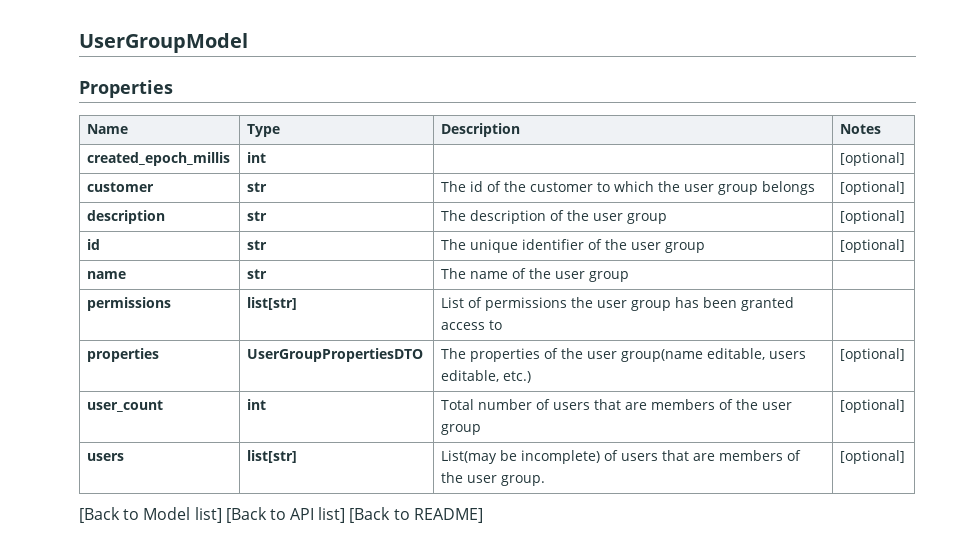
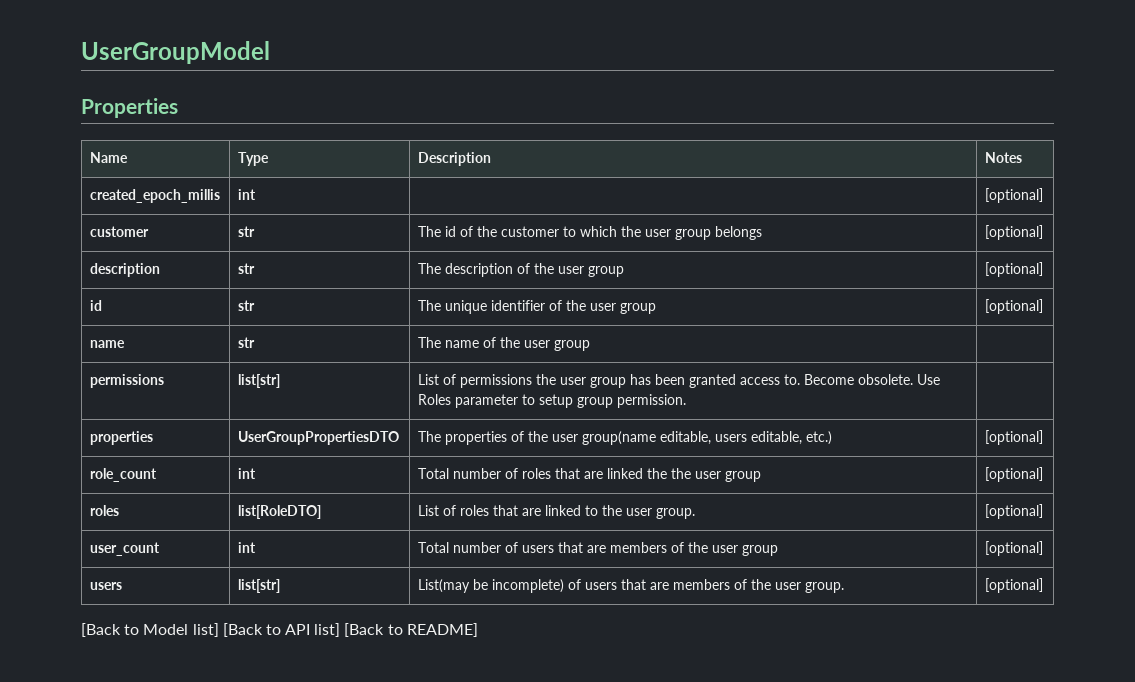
[489,320,503,330] to -> [783,374,940,385] [417,394,686,408] to. Become obsolete. Use Roles parameter to setup group permission.
(906, 355) none -> [89,468,157,482] [237,468,256,479] [417,468,761,482] [984,467,1043,482] [89,505,119,516] [237,505,321,519] [417,505,695,519] [984,504,1043,519] // role_count | int | Total number of roles that are linked the the user group | [optional] // roles | list[RoleDTO] | List of roles that are linked to the user group. | [optional]

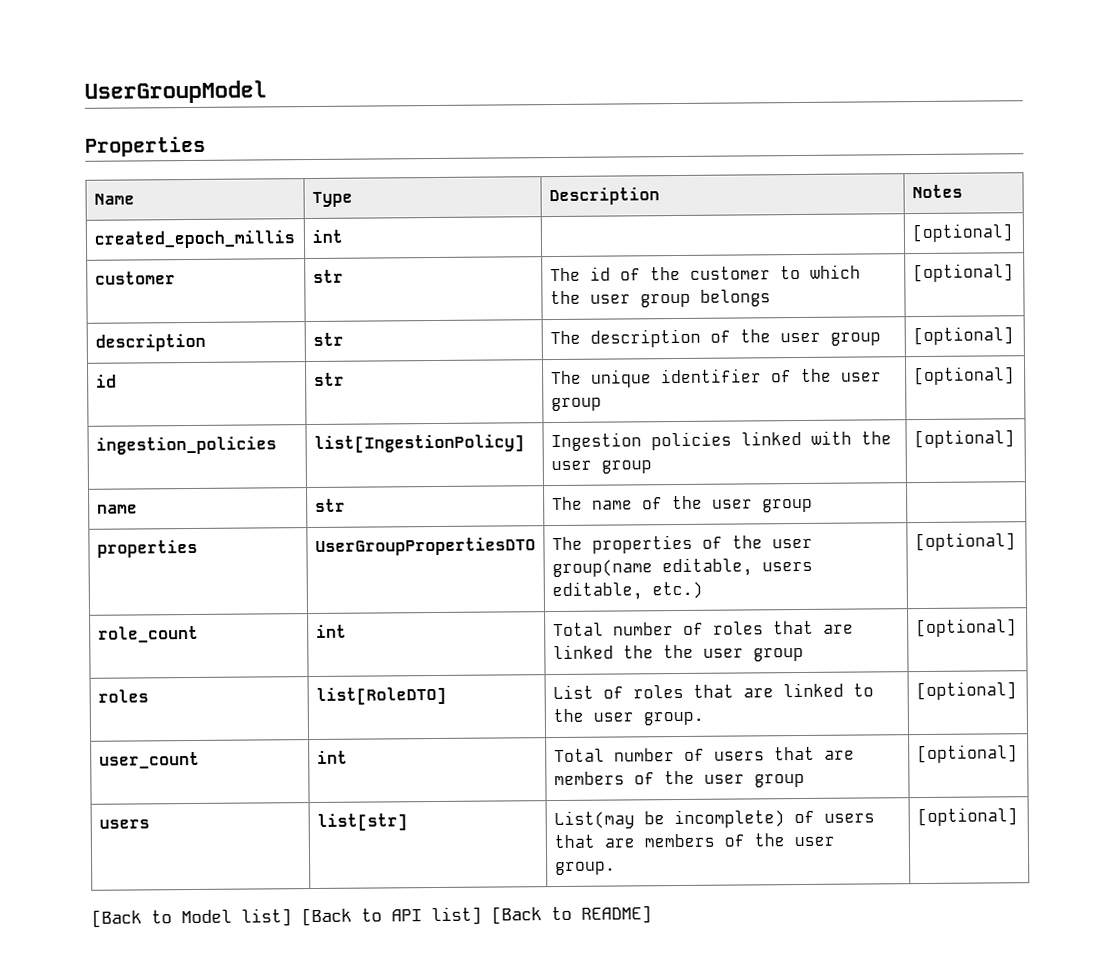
(1043, 306) none -> [95,436,277,455] [313,434,525,453] [550,430,892,452] [550,460,652,474] [913,429,1015,449] // ingestion_policies | list[IngestionPolicy] | Ingestion policies linked with the user group | [optional]
[89,374,164,388] [237,374,280,388] [417,374,940,388] [417,394,686,408] // permissions | list[str] | List of permissions the user group has been granted access to. Become obsolete. Use Roles parameter to setup group permission. | -> (813, 505) none

